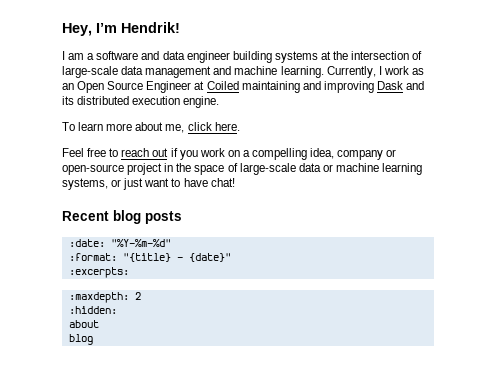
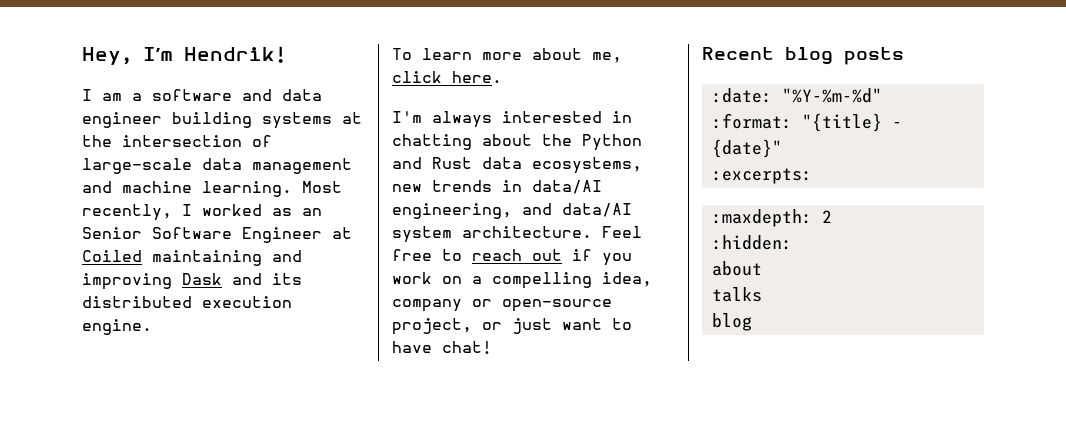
[326,66,424,78] [62,81,144,93] Currently, I work as an Open Source -> [302,181,342,193] [82,204,322,221] [82,227,232,239] Most recently, I worked as an Senior Software
(240, 126) none -> [392,111,632,128] [392,134,642,151] [392,157,642,174] [392,180,602,194] [392,203,632,219] [392,226,592,243] I'm always interested in chatting about the Python and Rust data ecosystems, new trends in data/AI engineering, and data/AI system architecture.
[127,163,423,175] [62,178,108,190] project in the space of large-scale data or machine learning systems, -> [392,318,472,335] project,
(99, 324) none -> [711,287,762,302] // talks

